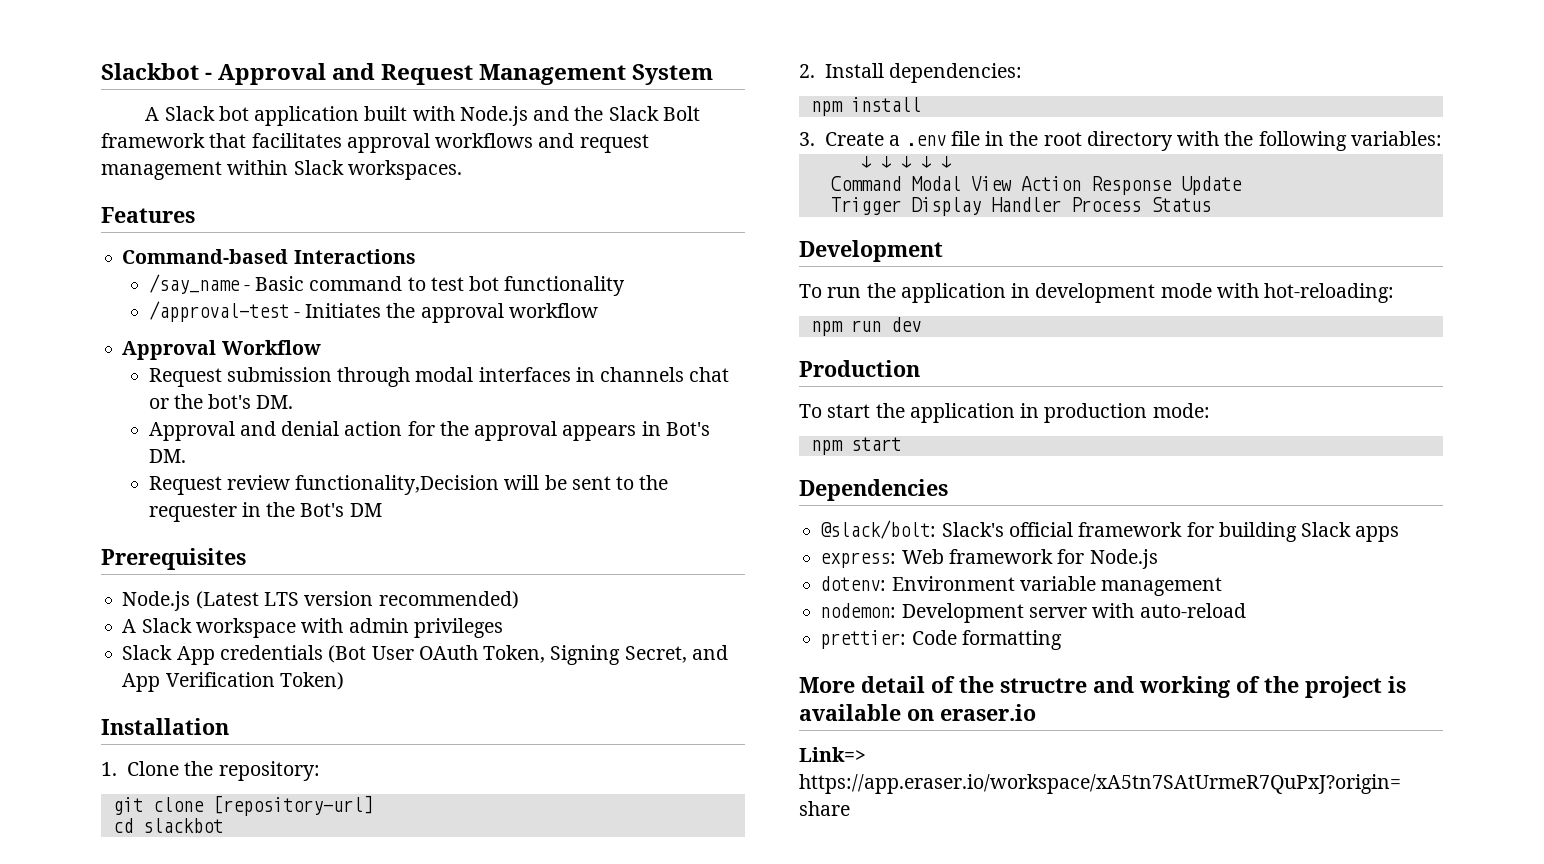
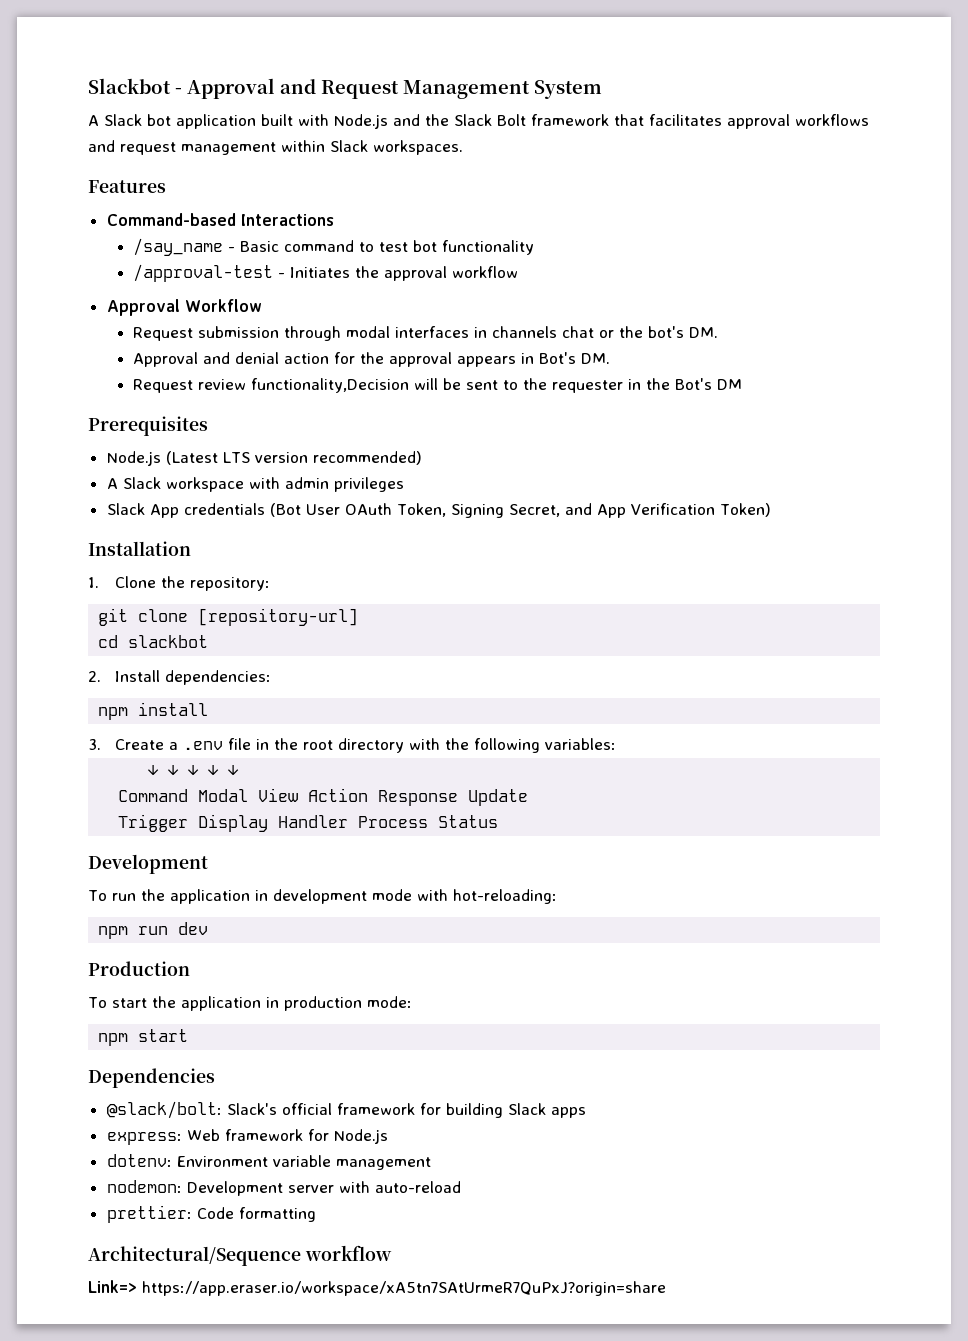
[799,676,1406,698] [799,704,1036,721] More detail of the structre and working of the project is available on eraser.io -> [88,1245,392,1266] Architectural/Sequence workflow

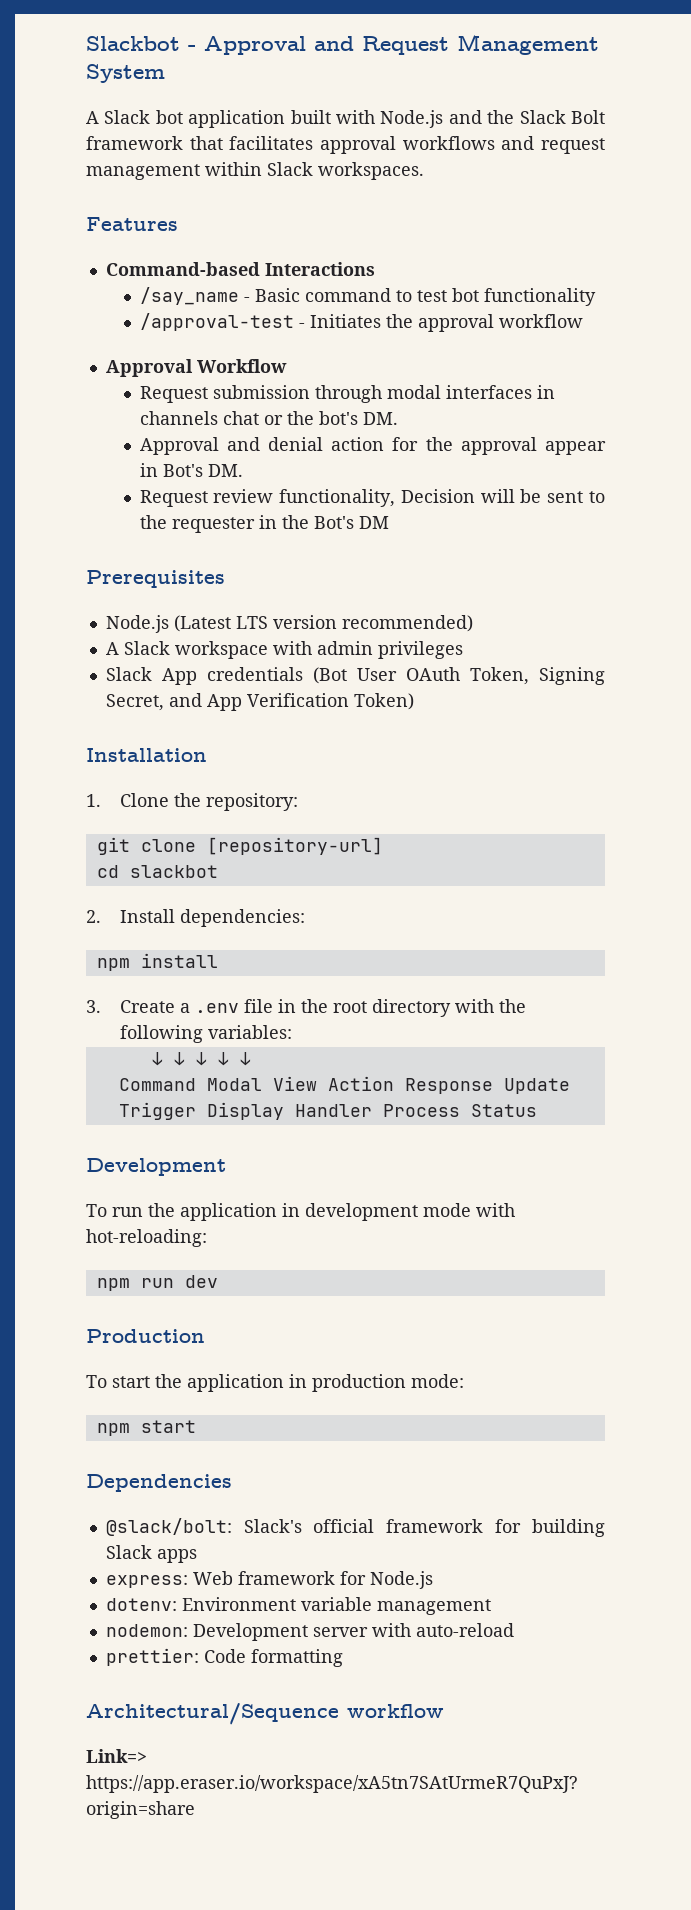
[457,356,517,367] appears -> [544,441,606,455] appear
[251,378,410,393] functionality,Decision -> [279,489,475,507] functionality, Decision

